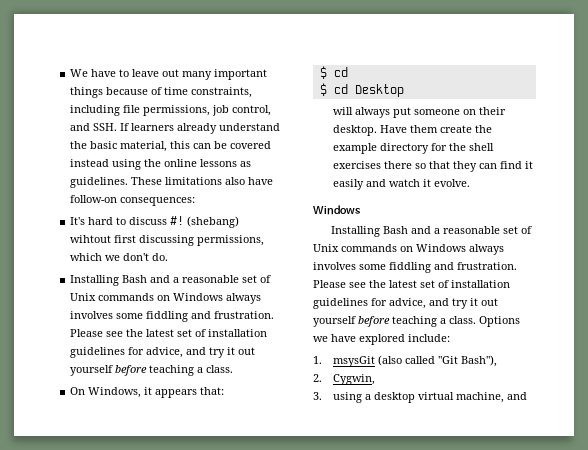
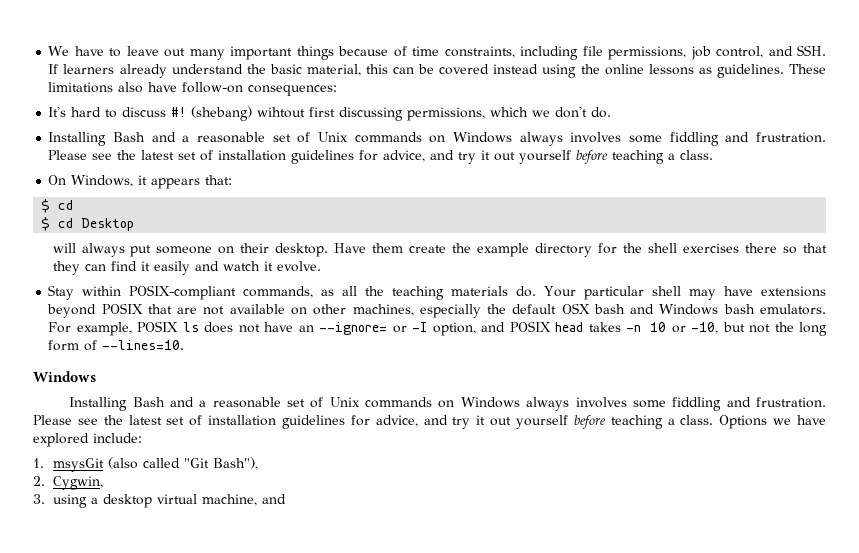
(471, 183) none -> [48,285,827,300] [47,303,826,318] [48,321,828,336] [48,340,185,351] // Stay within POSIX-compliant commands, as all the teaching materials do. Your particular shell may have extensions beyond POSIX that are not available on other machines, especially the default OSX bash and Windows bash emulators. For example, POSIX ls does not have an --ignore= or -I option, and POSIX head takes -n 10 or -10, but not the long form of --lines=10.

